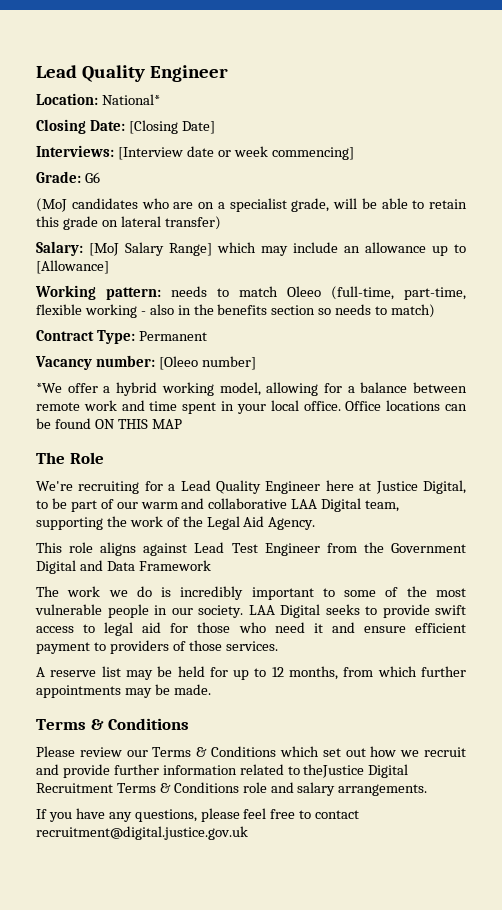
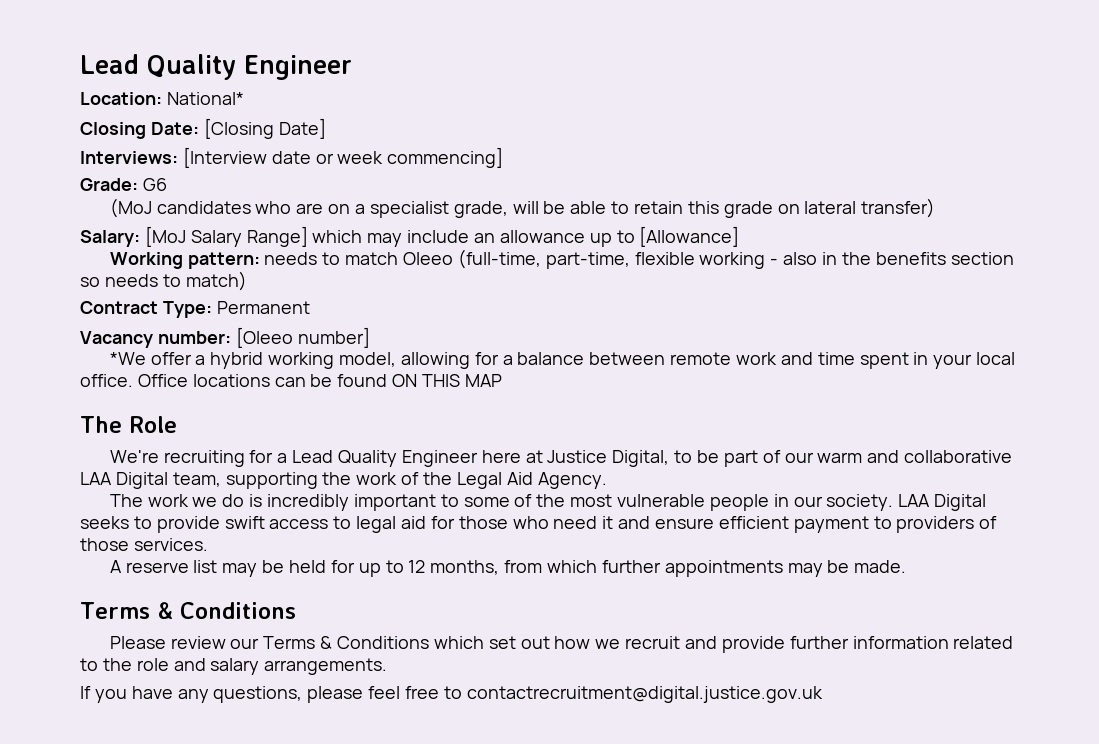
[36,542,466,556] [36,560,211,574] // This role aligns against Lead Test Engineer from the Government Digital and Data Framework -> (607, 480) none
[303,764,409,778] [36,782,239,793] theJustice Digital Recruitment Terms & Conditions -> [102,658,132,671] the
[315,810,360,819] [36,826,248,840] contact recruitment@digital.justice.gov.uk -> [466,686,823,703] contactrecruitment@digital.justice.gov.uk

